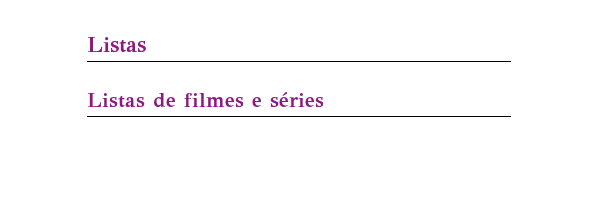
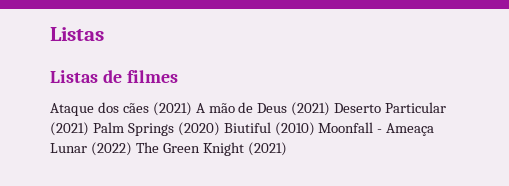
[252,92,324,108] e séries -> [50,102,447,116] [50,122,435,136] [50,142,287,156] // Ataque dos cães (2021) A mão de Deus (2021) Deserto Particular (2021) Palm Springs (2020) Biutiful (2010) Moonfall - Ameaça Lunar (2022) The Green Knight (2021)

